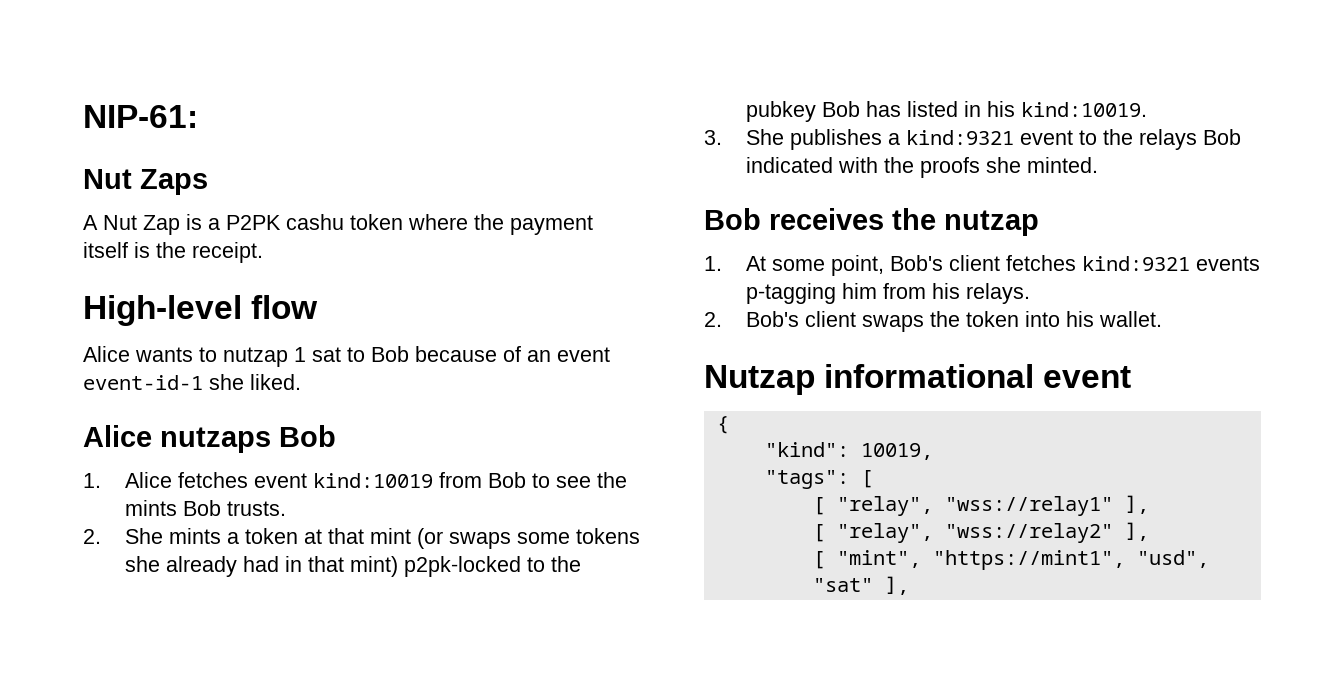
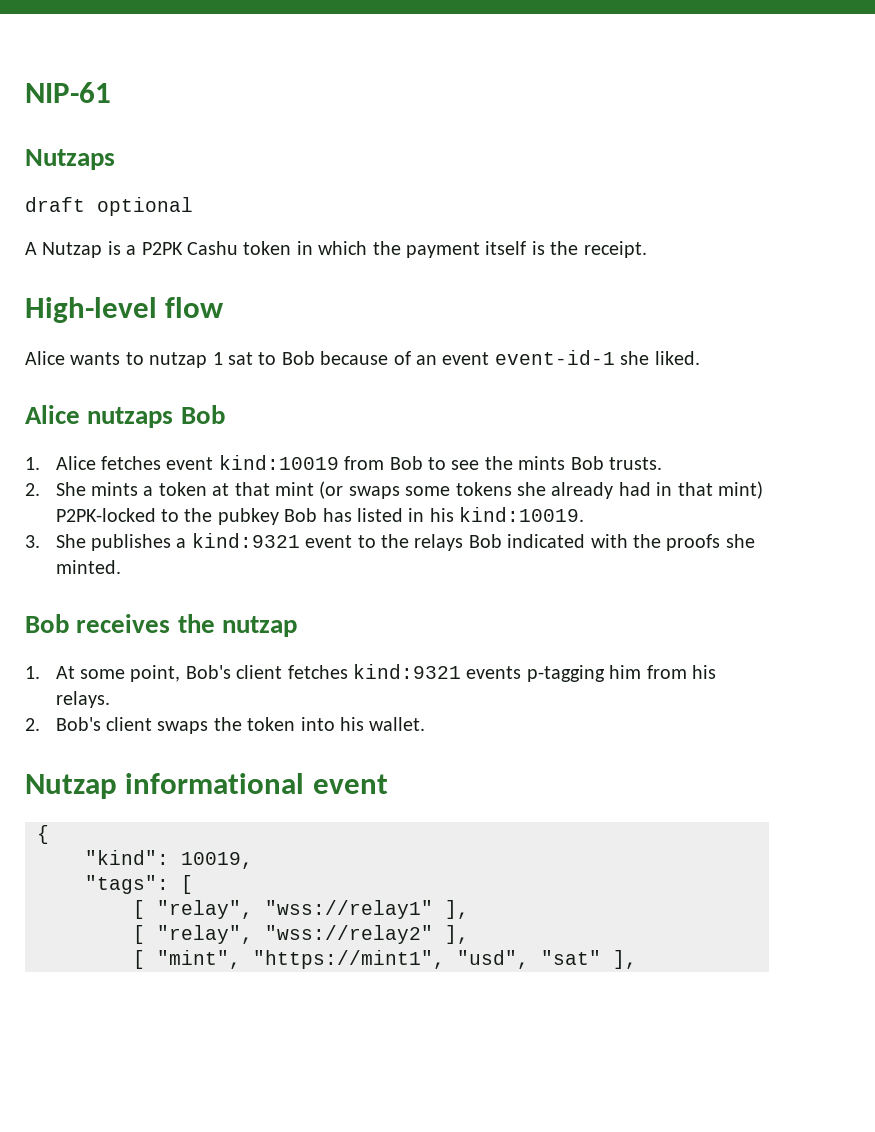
[83,105,198,128] [83,169,208,195] NIP-61: // Nut Zaps -> [25,82,111,103] [25,149,115,170] [25,197,193,216] NIP-61 // Nutzaps // draft optional
[103,215,180,235] Nut Zap -> [42,242,103,258] Nutzap
[286,214,468,230] cashu token where -> [187,241,368,255] Cashu token in which
[403,556,521,577] p2pk-locked -> [55,508,156,522] P2PK-locked

